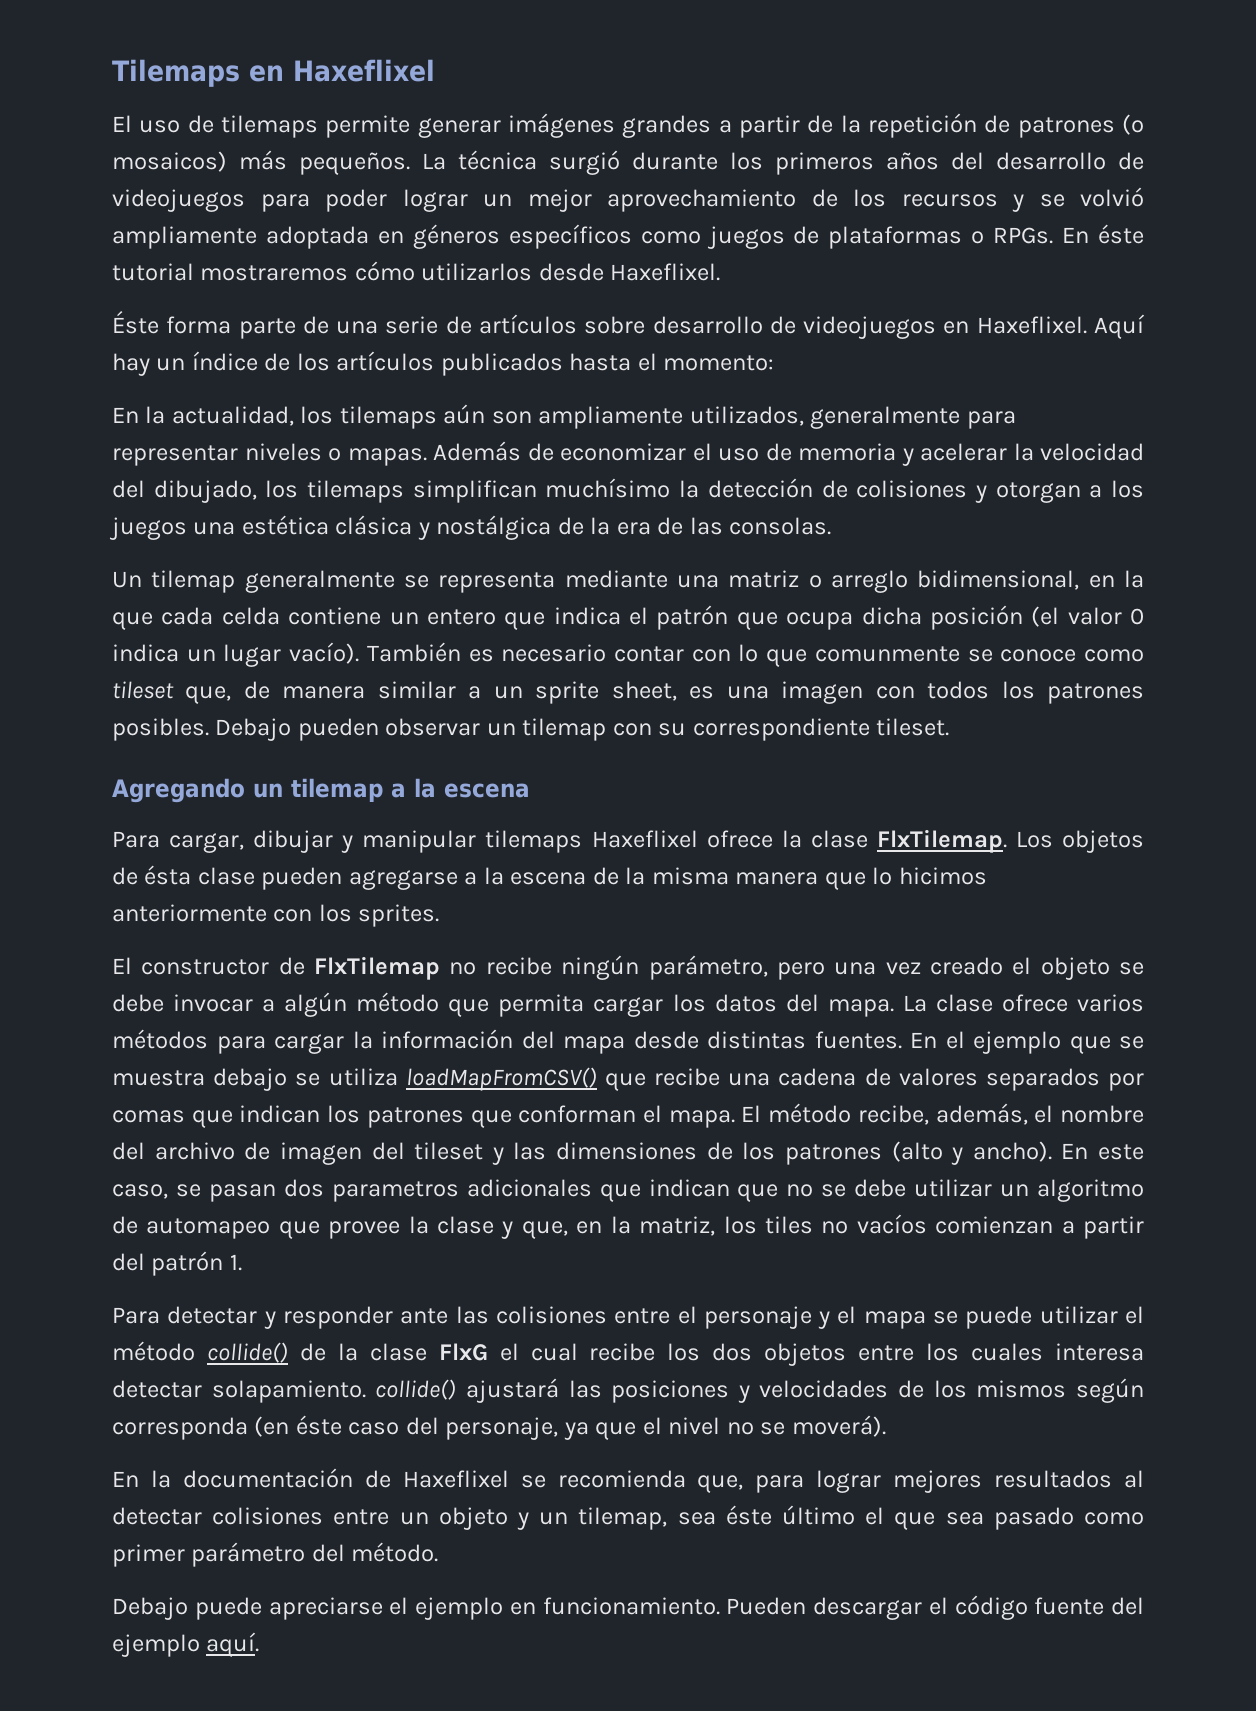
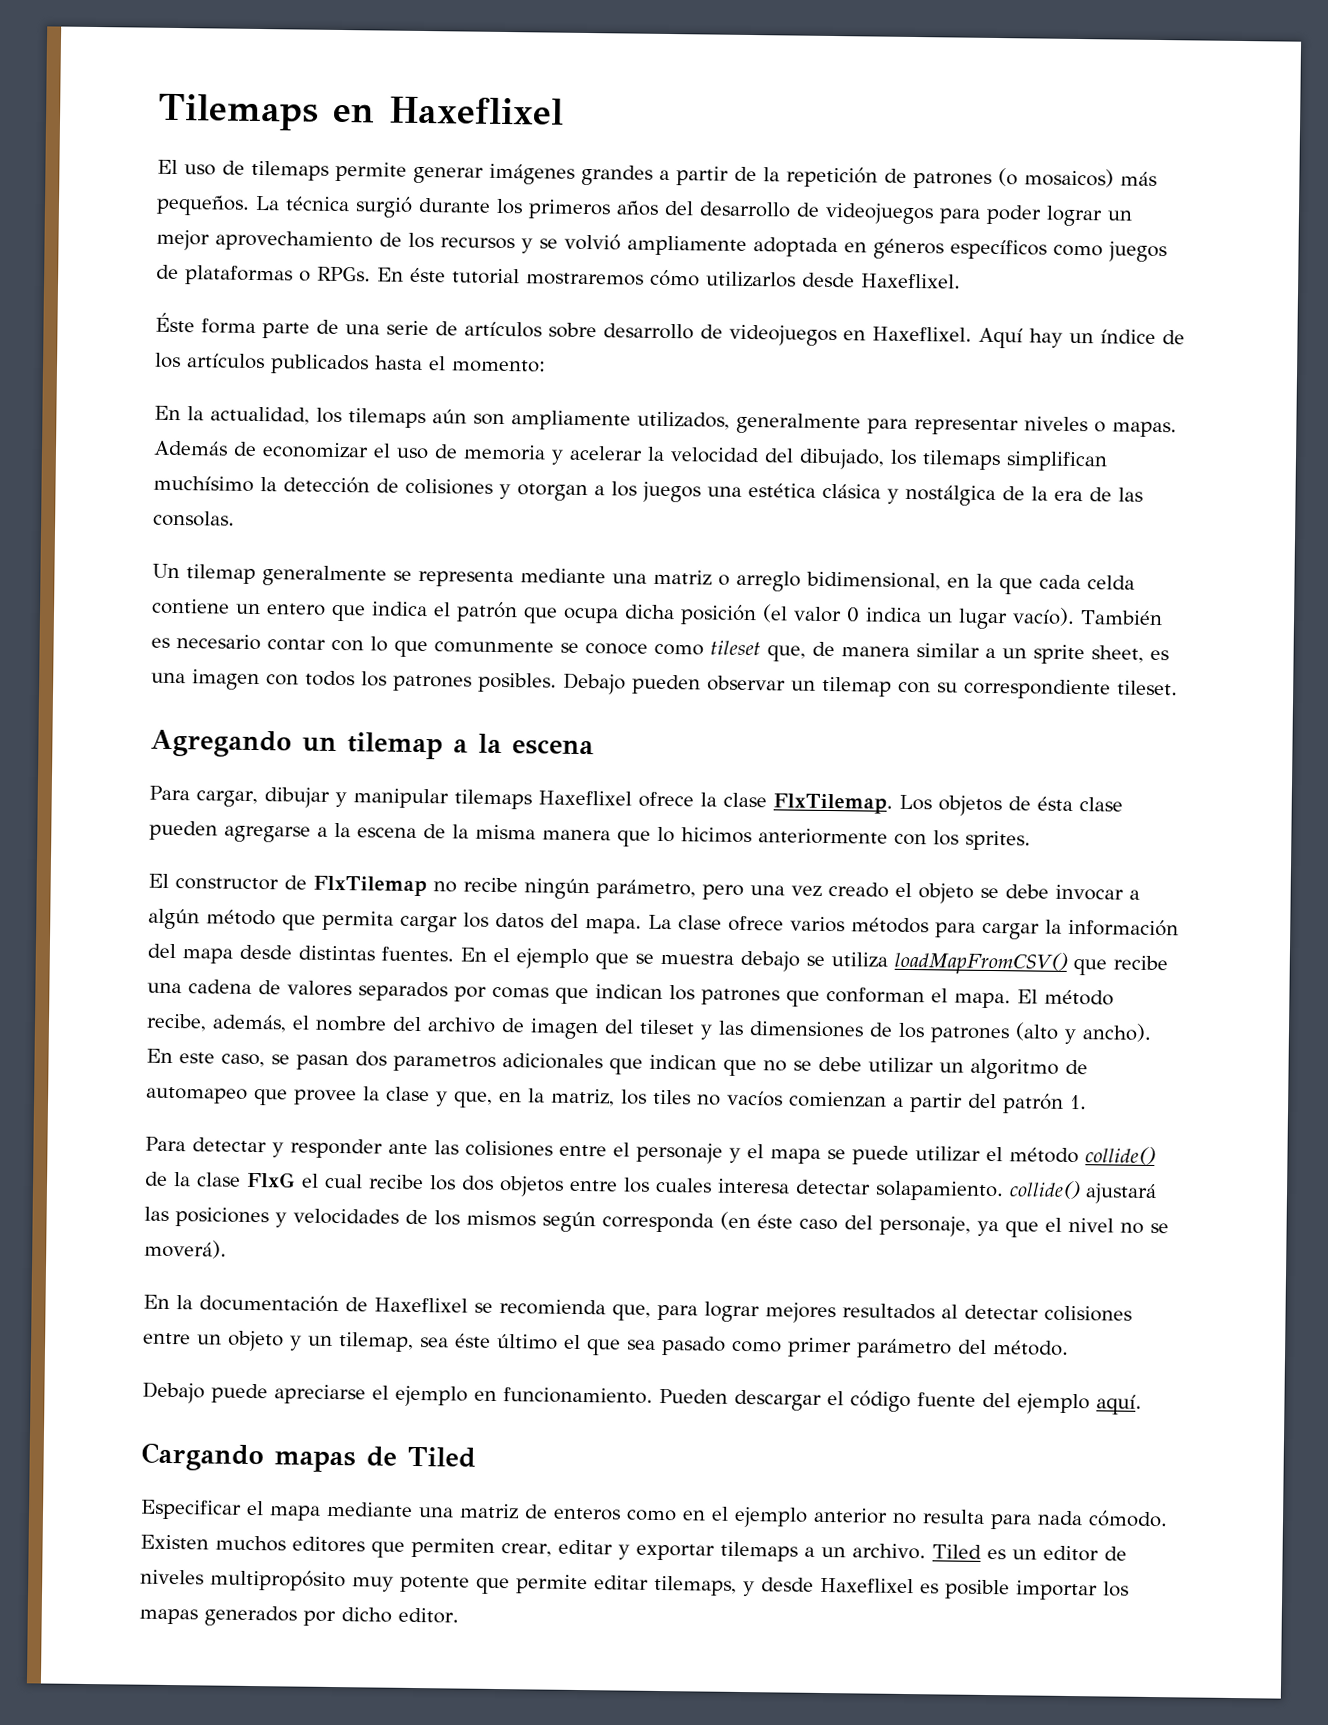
(260, 1644) none -> [141,1442,476,1473] [140,1499,1168,1530] [140,1534,1127,1562] [140,1569,1129,1601] [139,1605,459,1627] // Cargando mapas de Tiled // Especificar el mapa mediante una matriz de enteros como en el ejemplo anterior no resulta para nada cómodo. Existen muchos editores que permiten crear, editar y exportar tilemaps a un archivo. Tiled es un editor de niveles multipropósito muy potente que permite editar tilemaps, y desde Haxeflixel es posible importar los mapas generados por dicho editor.

